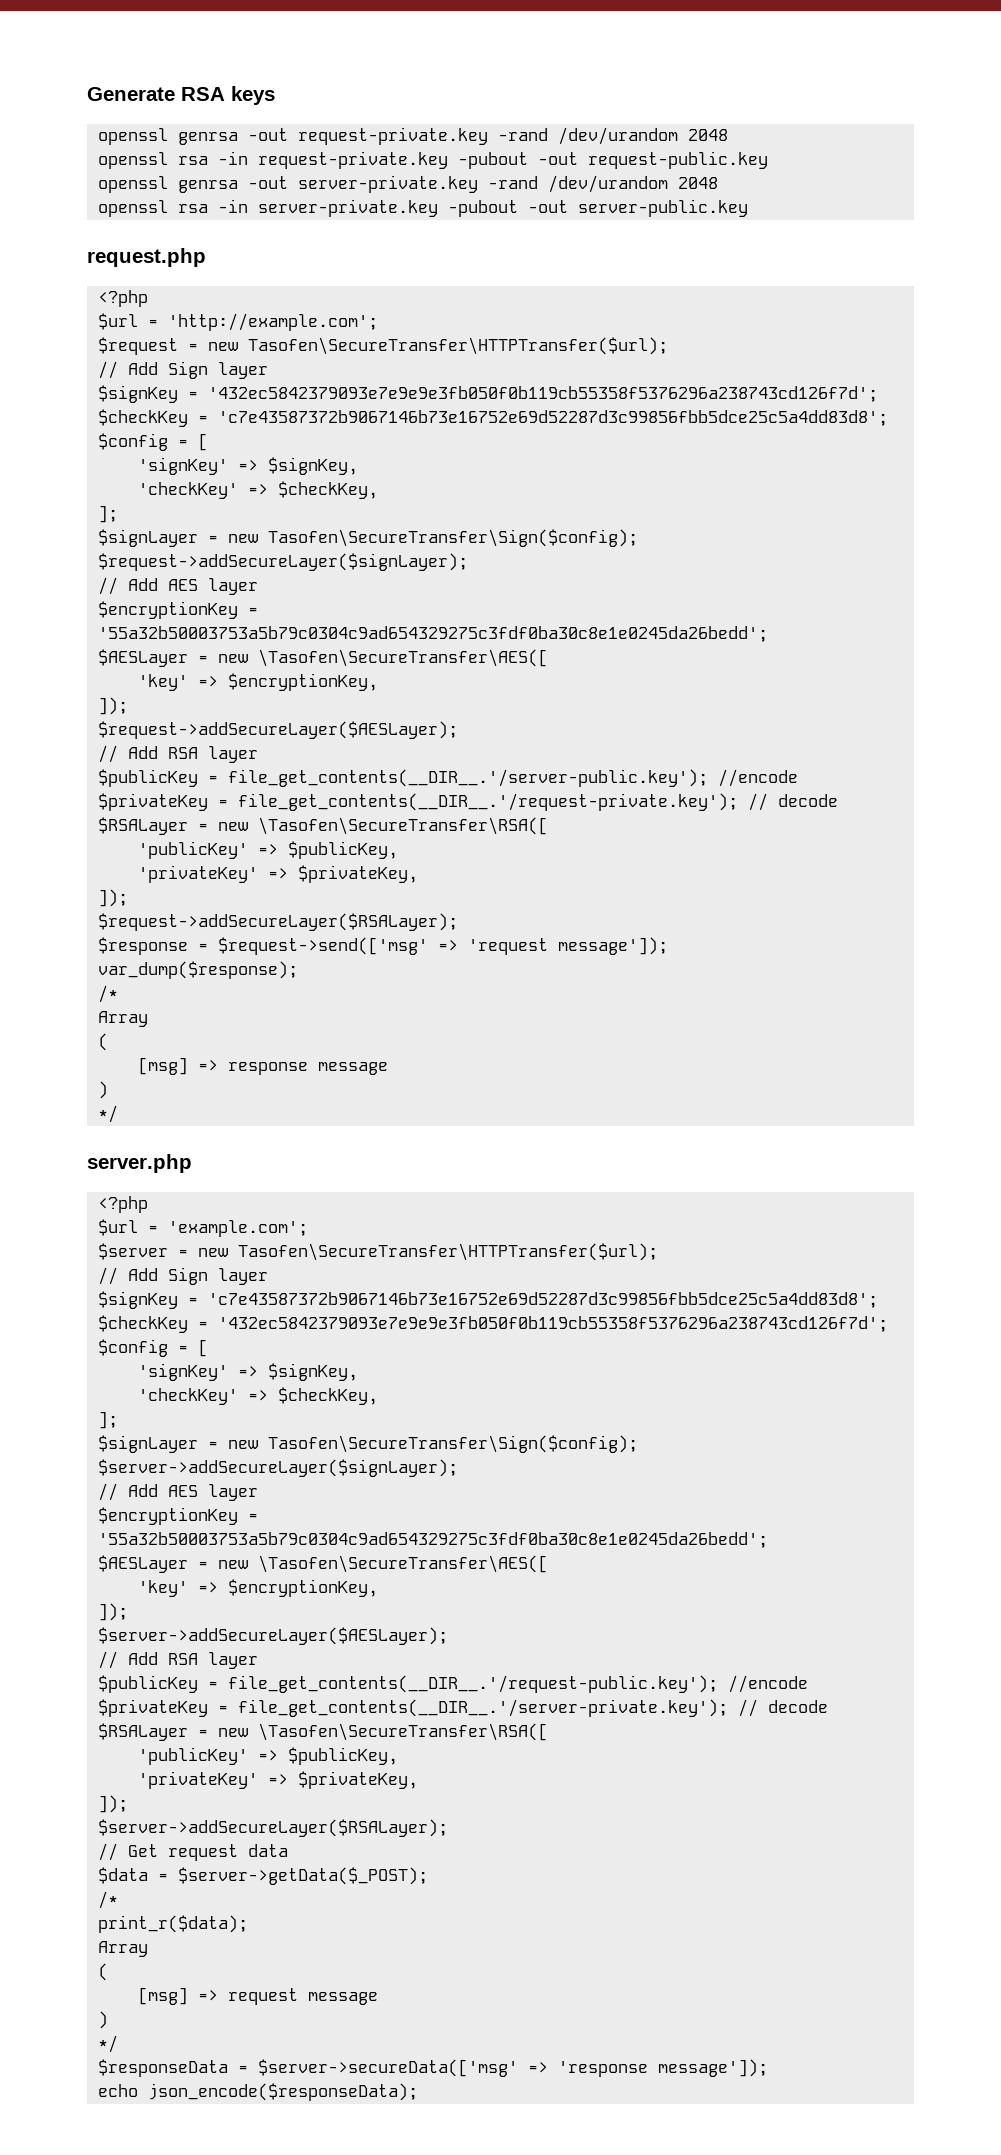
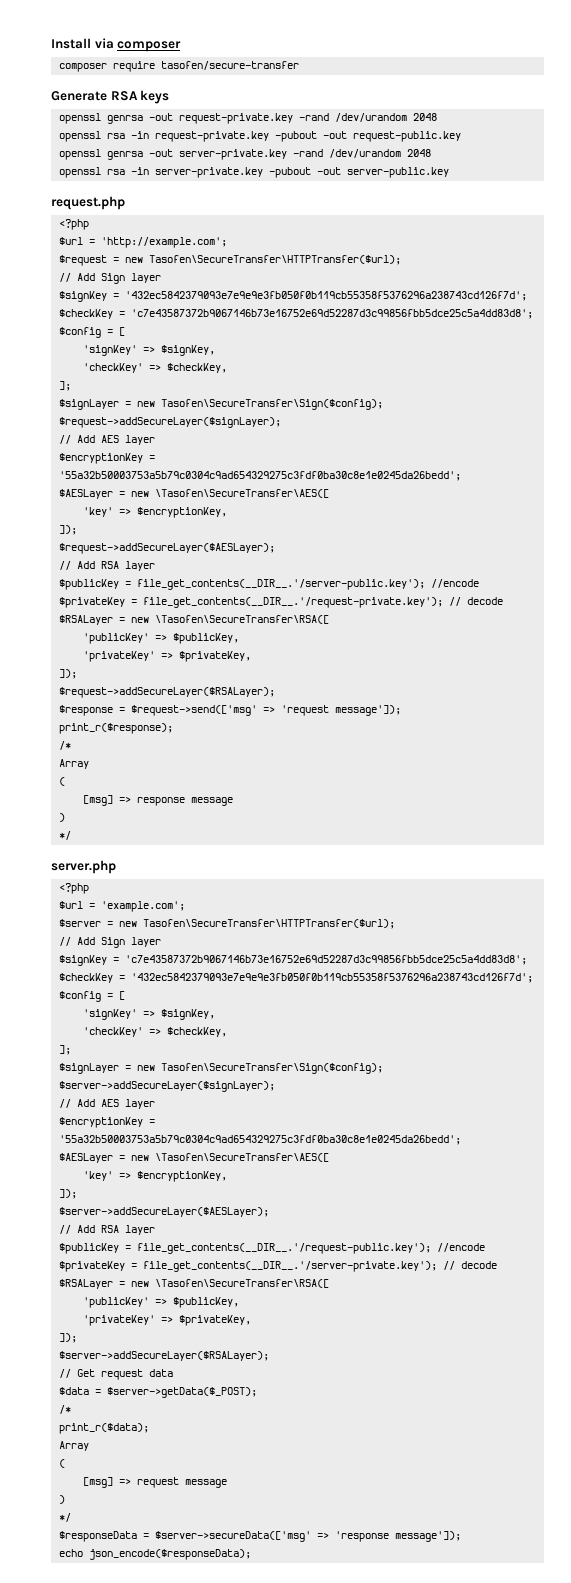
(87, 94) none -> [51,38,182,52] [58,61,299,72] Install via composer // composer require tasofen/secure-transfer //
[97,961,298,979] var_dump($response); -> [58,723,173,734] print_r($response);

